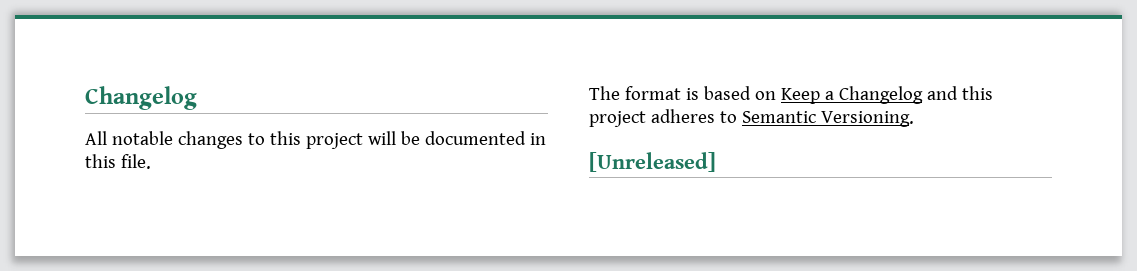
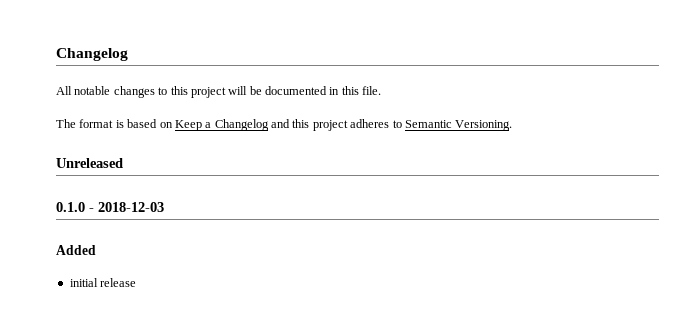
[589,152,716,172] [Unreleased] -> [56,158,123,168] [56,202,164,212] [56,245,96,255] [69,278,137,287] Unreleased // 0.1.0 - 2018-12-03 // Added // initial release

